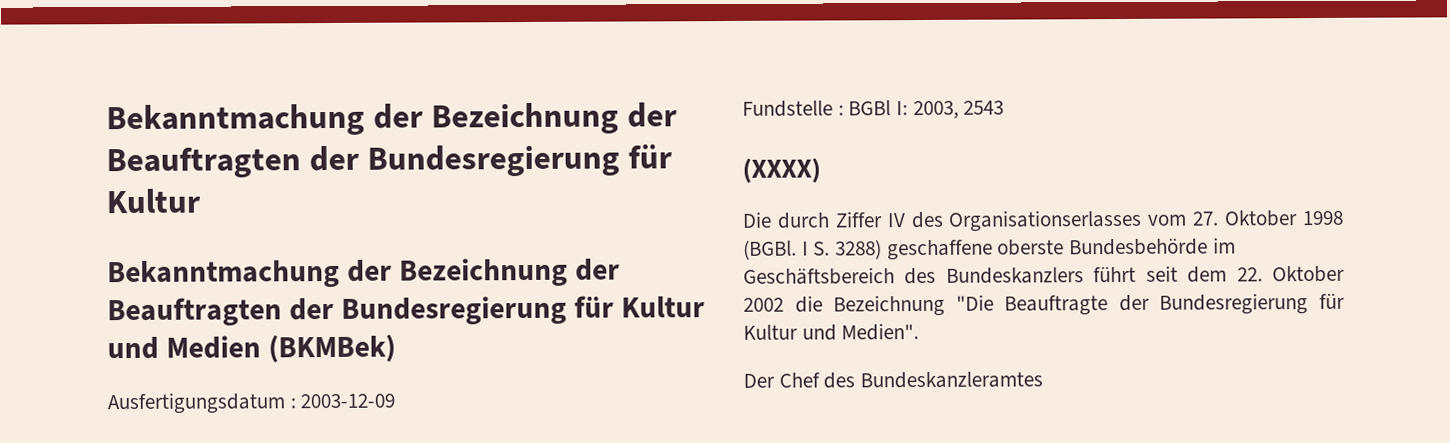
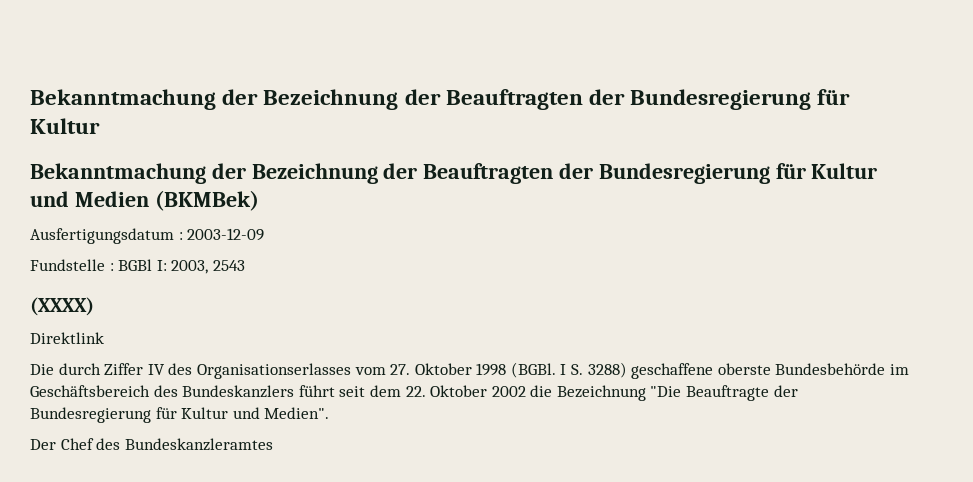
(821, 170) none -> [30,332,104,344] // Direktlink

